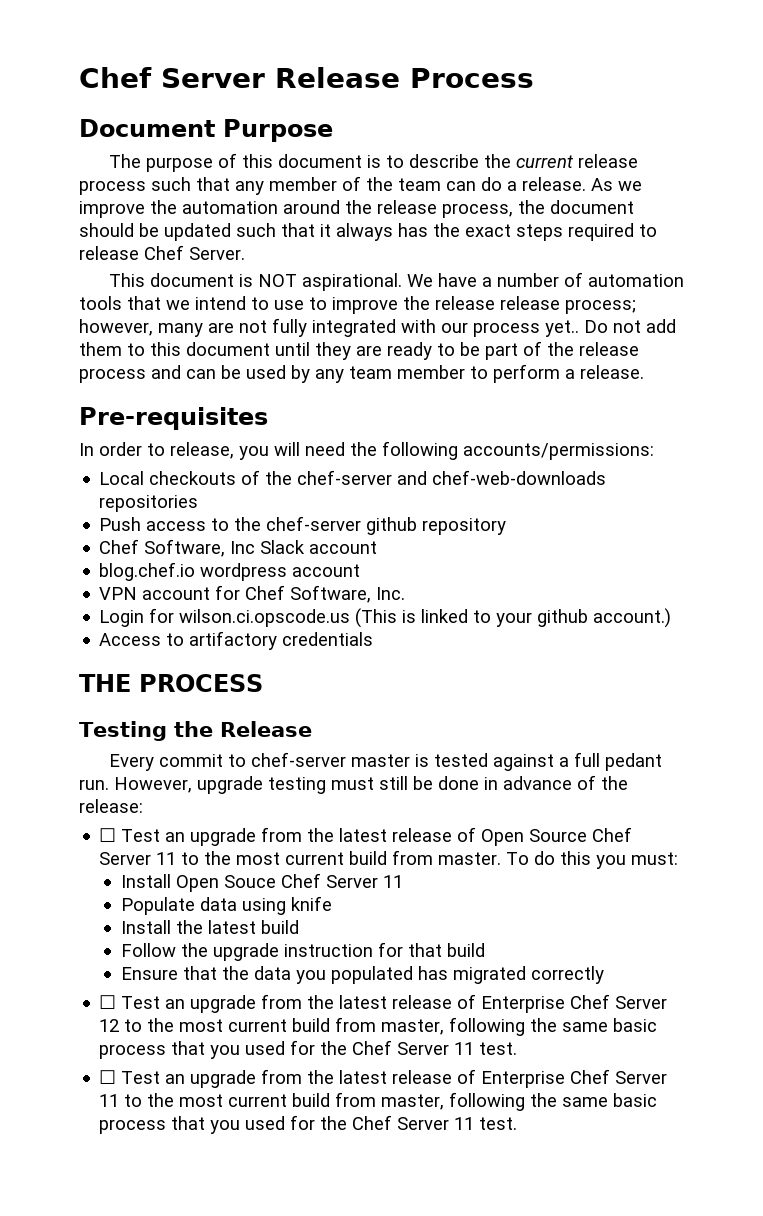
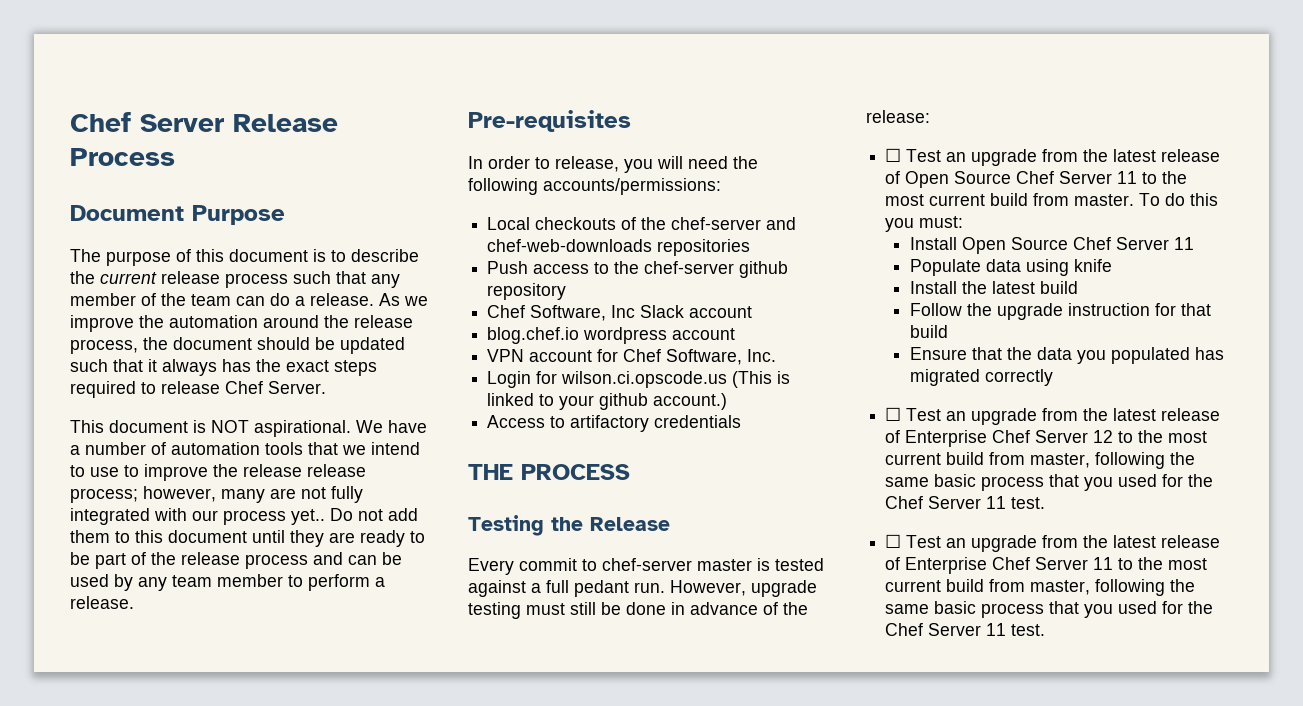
[223,875,276,888] Souce -> [1011,237,1069,250] Source

